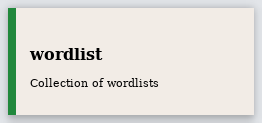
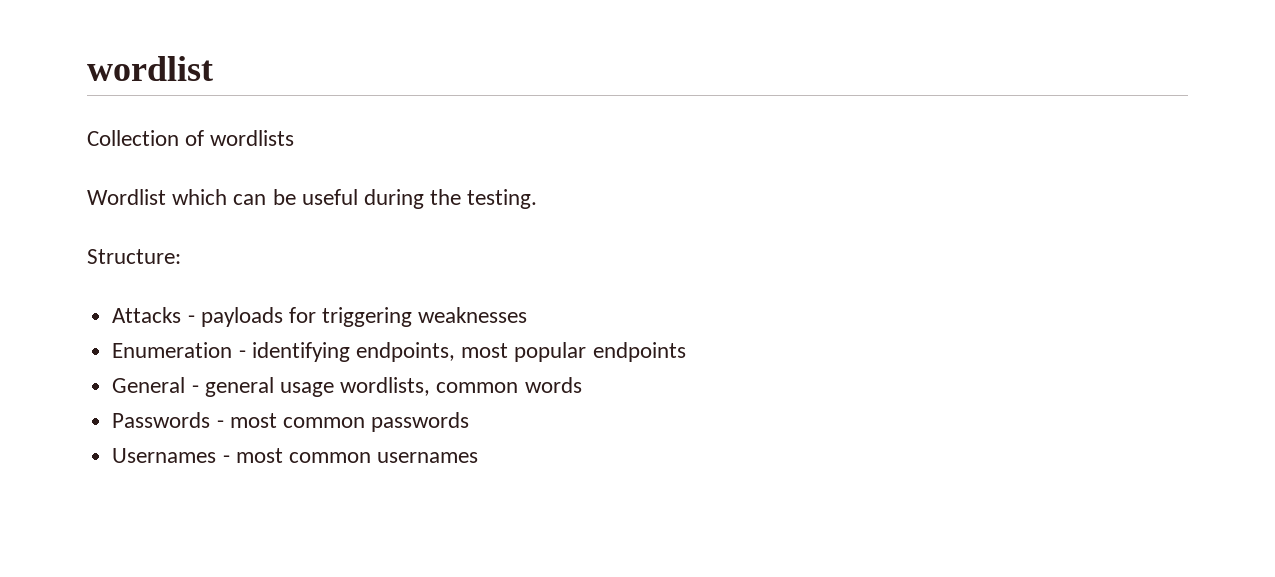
(159, 82) none -> [87,189,538,209] [87,249,181,264] [112,307,528,327] [112,342,686,362] [112,377,582,397] [112,412,470,432] [112,448,479,463] // Wordlist which can be useful during the testing. // Structure: // Attacks - payloads for triggering weaknesses // Enumeration - identifying endpoints, most popular endpoints // General - general usage wordlists, common words // Passwords - most common passwords // Usernames - most common usernames

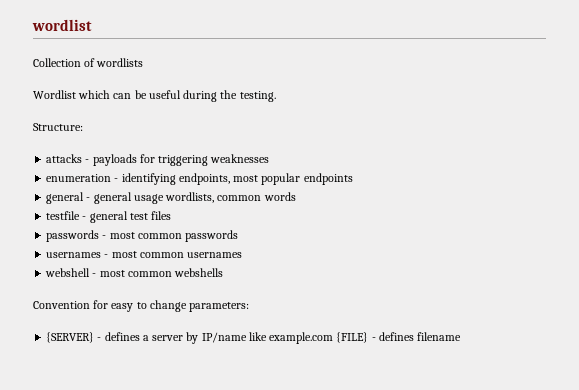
[112,307,182,323] Attacks -> [46,154,83,163] attacks
[112,342,233,358] Enumeration -> [46,174,112,182] enumeration
[112,377,186,393] General -> [46,192,85,204] general
[112,412,211,428] Passwords -> [46,211,172,223] [46,230,100,242] testfile - general test files // passwords
[112,448,217,463] Usernames -> [46,252,102,258] usernames
(479, 457) none -> [45,268,224,277] [33,300,250,312] [46,332,462,344] // webshell - most common webshells // Convention for easy to change parameters: // {SERVER} - defines a server by IP/name like example.com {FILE} - defines filename

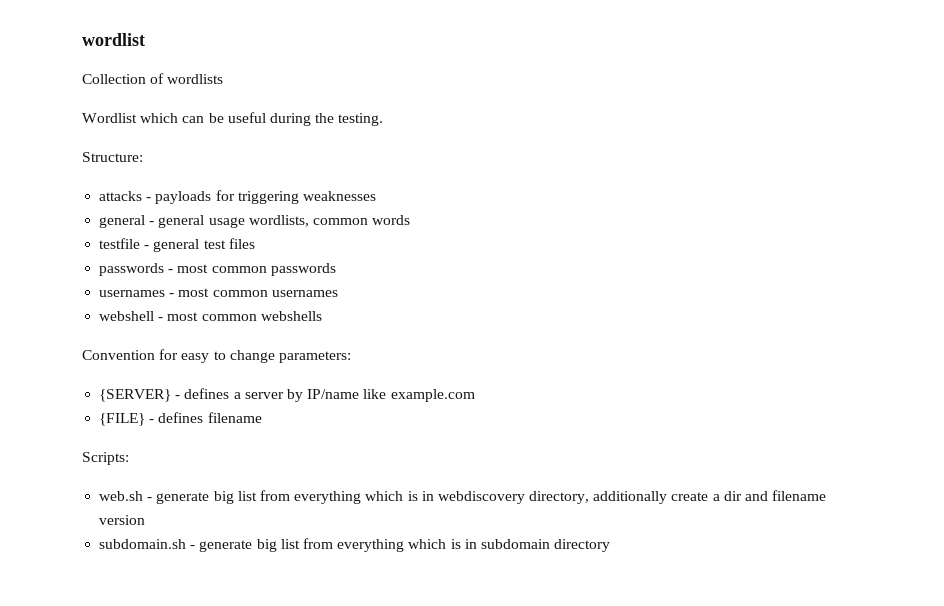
[46,173,353,185] // enumeration - identifying endpoints, most popular endpoints -> (376, 196) none
(334, 338) none -> (475, 395) //
(462, 336) none -> [82,452,129,465] [99,490,827,504] [99,515,146,525] [99,538,611,552] // Scripts: // web.sh - generate big list from everything which is in webdiscovery directory, additionally create a dir and filename version // subdomain.sh - generate big list from everything which is in subdomain directory

